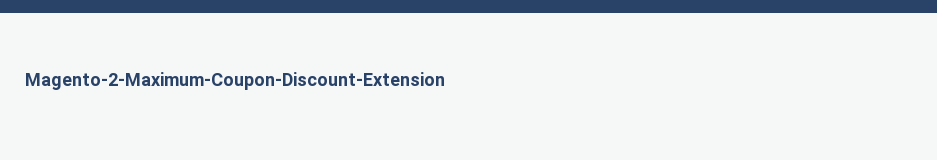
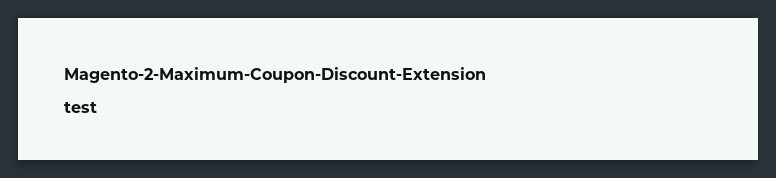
(445, 81) none -> [64,101,97,113] // test

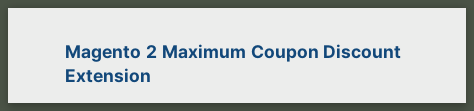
[64,67,486,83] [64,101,97,113] Magento-2-Maximum-Coupon-Discount-Extension // test -> [65,44,402,62] [65,68,151,83] Magento 2 Maximum Coupon Discount Extension

